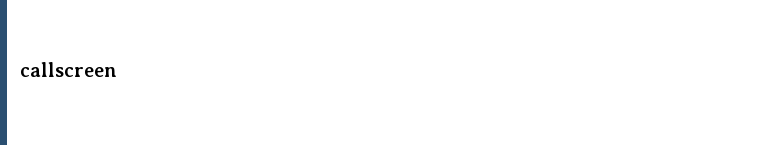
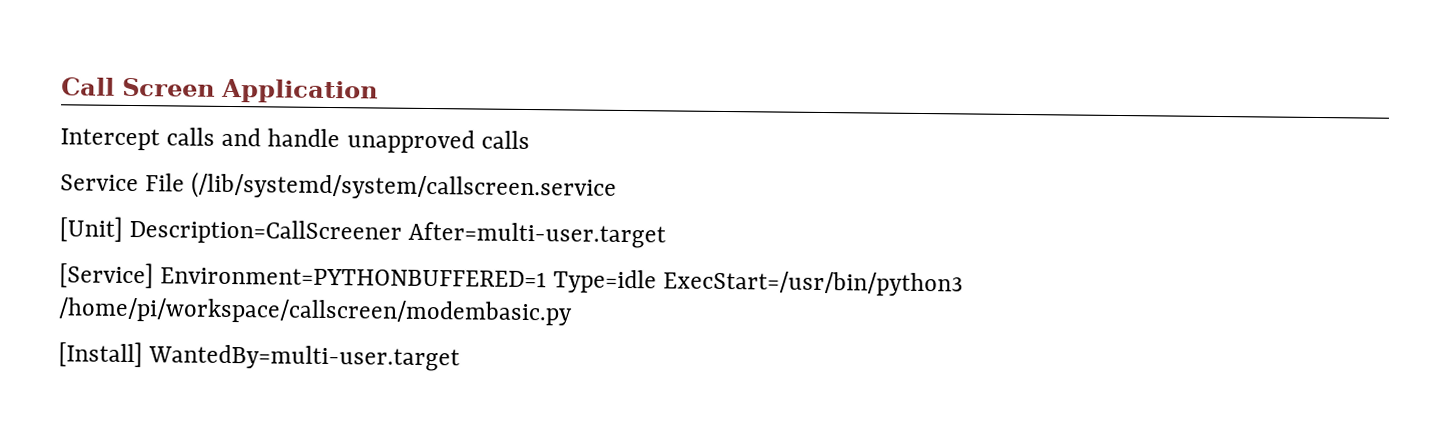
[20,62,117,77] callscreen -> [61,77,378,104] [60,127,530,154] [60,171,618,202] [59,216,667,249] [59,262,964,297] [58,297,573,326] [58,341,461,372] Call Screen Application // Intercept calls and handle unapproved calls // Service File (/lib/systemd/system/callscreen.service // [Unit] Description=CallScreener After=multi-user.target // [Service] Environment=PYTHONBUFFERED=1 Type=idle ExecStart=/usr/bin/python3 /home/pi/workspace/callscreen/modembasic.py // [Install] WantedBy=multi-user.target

